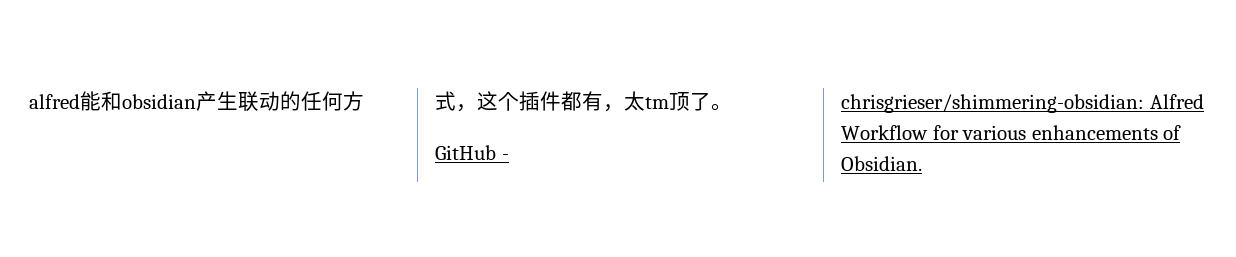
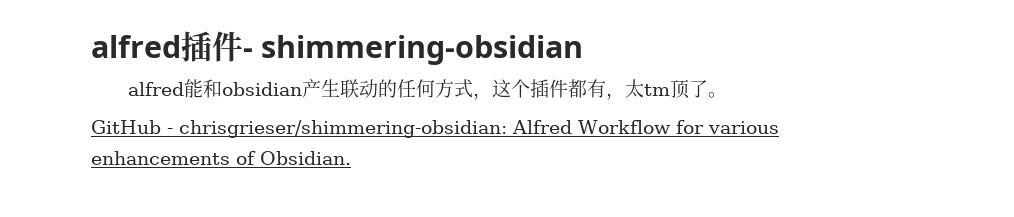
[29,94,80,109] alfred -> [91,31,584,65] [127,82,184,96] alfred插件- shimmering-obsidian // alfred

